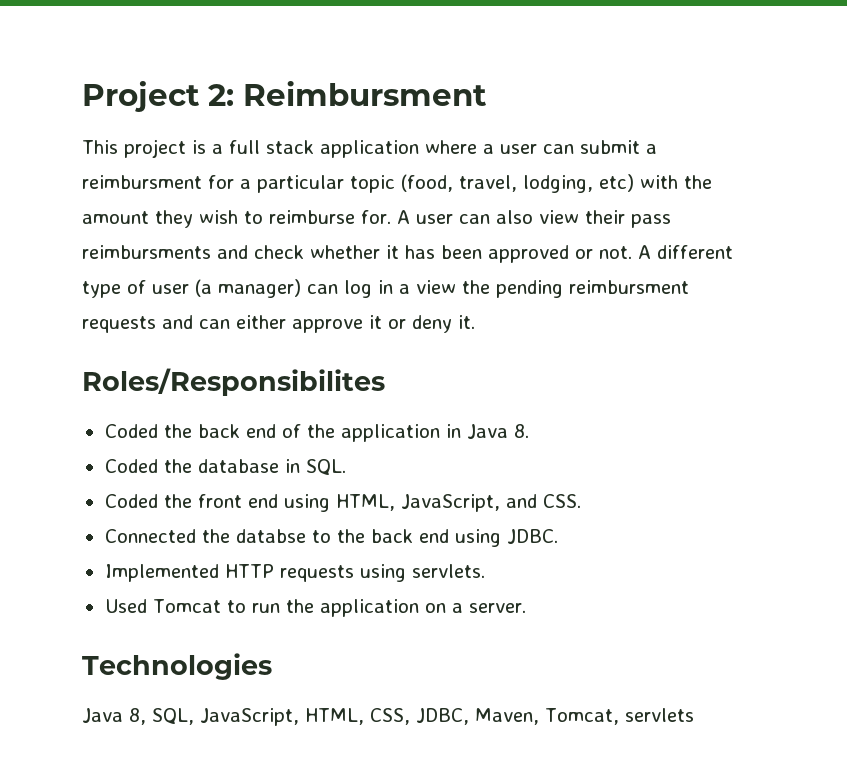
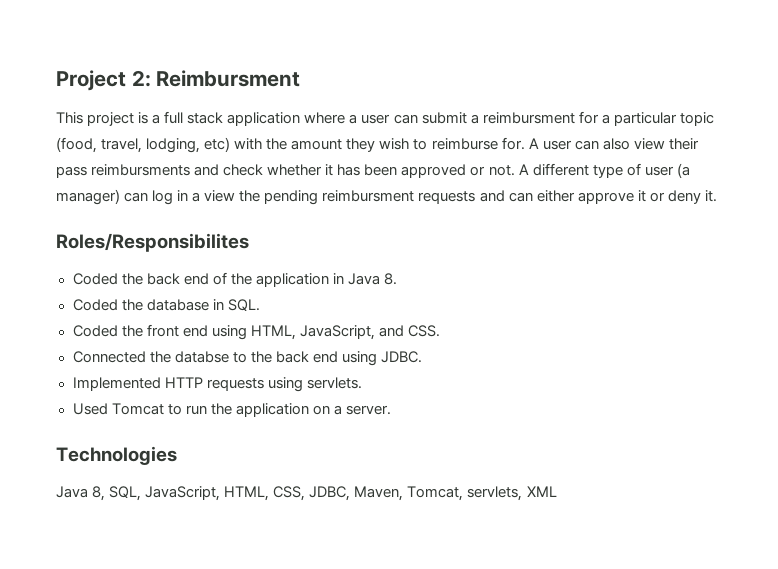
[624,708,694,722] servlets -> [467,486,557,501] servlets, XML

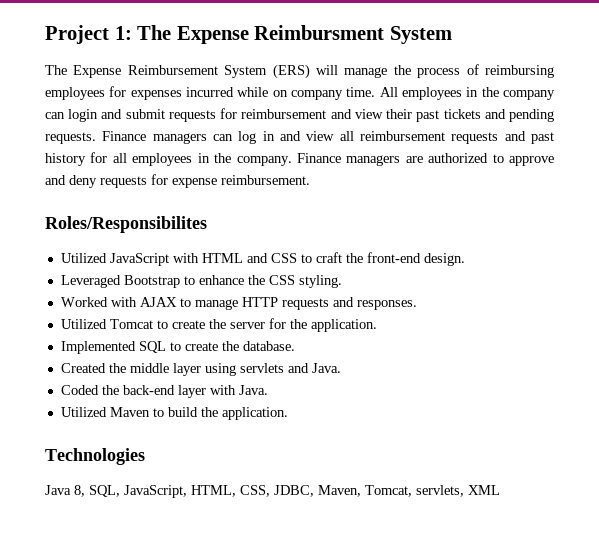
[131,70,301,87] [56,111,714,126] [56,137,699,153] [56,163,690,178] [56,189,717,205] [56,233,249,252] [72,272,397,287] [72,299,260,311] [72,324,440,340] [72,351,422,366] [72,377,362,392] [72,403,391,417] 2: Reimbursment // This project is a full stack application where a user can submit a reimbursment for a particular topic (food, travel, lodging, etc) with the amount they wish to reimburse for. A user can also view their pass reimbursments and check whether it has been approved or not. A different type of user (a manager) can log in a view the pending reimbursment requests and can either approve it or deny it. // Roles/Responsibilites // Coded the back end of the application in Java 8. // Coded the database in SQL. // Coded the front end using HTML, JavaScript, and CSS. // Connected the databse to the back end using JDBC. // Implemented HTTP requests using servlets. // Used Tomcat to run the application on a server. -> [114,25,452,44] [45,64,554,79] [45,86,555,100] [45,108,554,122] [45,131,554,144] [45,152,554,166] [45,174,310,188] [45,216,207,233] [60,252,465,266] [60,275,342,288] [60,297,417,310] [60,318,377,332] [60,341,295,354] [60,363,341,376] [60,385,268,398] [60,407,288,420] 1: The Expense Reimbursment System // The Expense Reimbursement System (ERS) will manage the process of reimbursing employees for expenses incurred while on company time. All employees in the company can login and submit requests for reimbursement and view their past tickets and pending requests. Finance managers can log in and view all reimbursement requests and past history for all employees in the company. Finance managers are authorized to approve and deny requests for expense reimbursement. // Roles/Responsibilites // Utilized JavaScript with HTML and CSS to craft the front-end design. // Leveraged Bootstrap to enhance the CSS styling. // Worked with AJAX to manage HTTP requests and responses. // Utilized Tomcat to create the server for the application. // Implemented SQL to create the database. // Created the middle layer using servlets and Java. // Coded the back-end layer with Java. // Utilized Maven to build the application.

